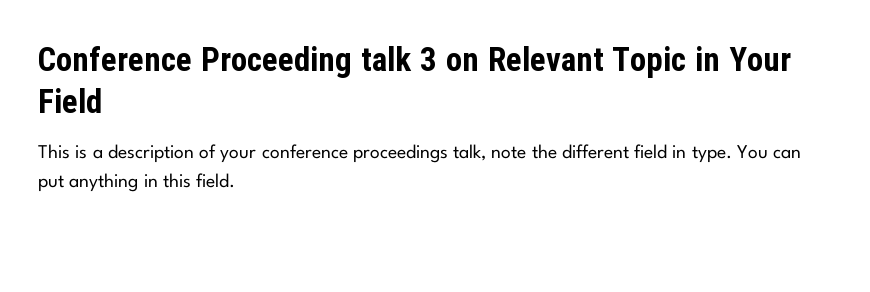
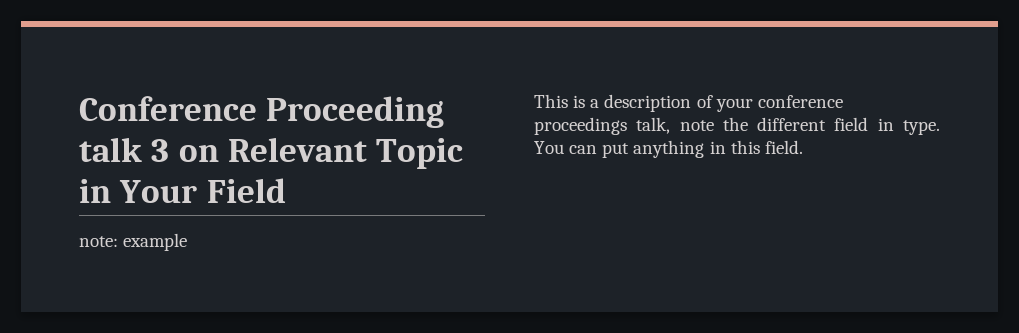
(102, 100) none -> [79,233,188,251] // note: example

